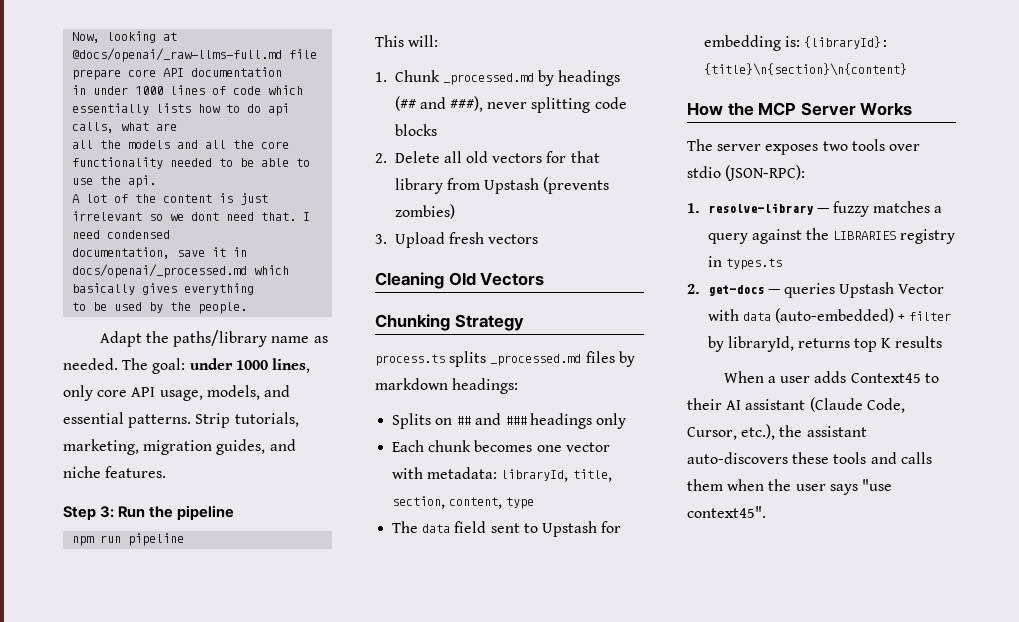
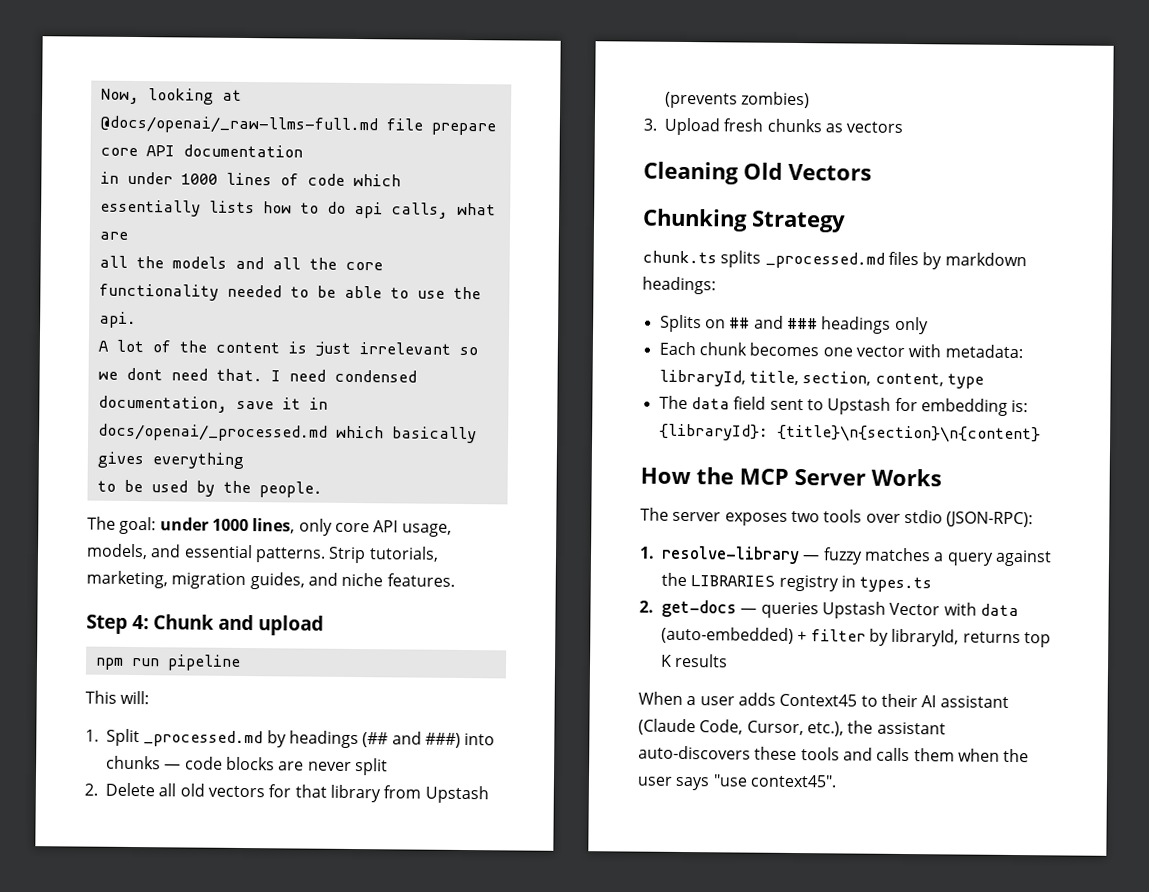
[99,330,328,347] [63,358,118,370] Adapt the paths/library name as needed. -> (323, 489) none
[100,505,235,520] 3: Run the pipeline -> [132,614,324,636] 4: Chunk and upload
[394,70,440,82] Chunk -> [106,728,140,747] Split
[450,96,591,113] ###), never splitting -> [424,732,496,748] [106,755,182,770] ###) into chunks —
(437, 130) none -> [278,758,388,776] are never split
(484, 238) none -> [766,118,843,133] chunks as
[375,354,445,366] process.ts -> [642,250,717,264] chunk.ts

